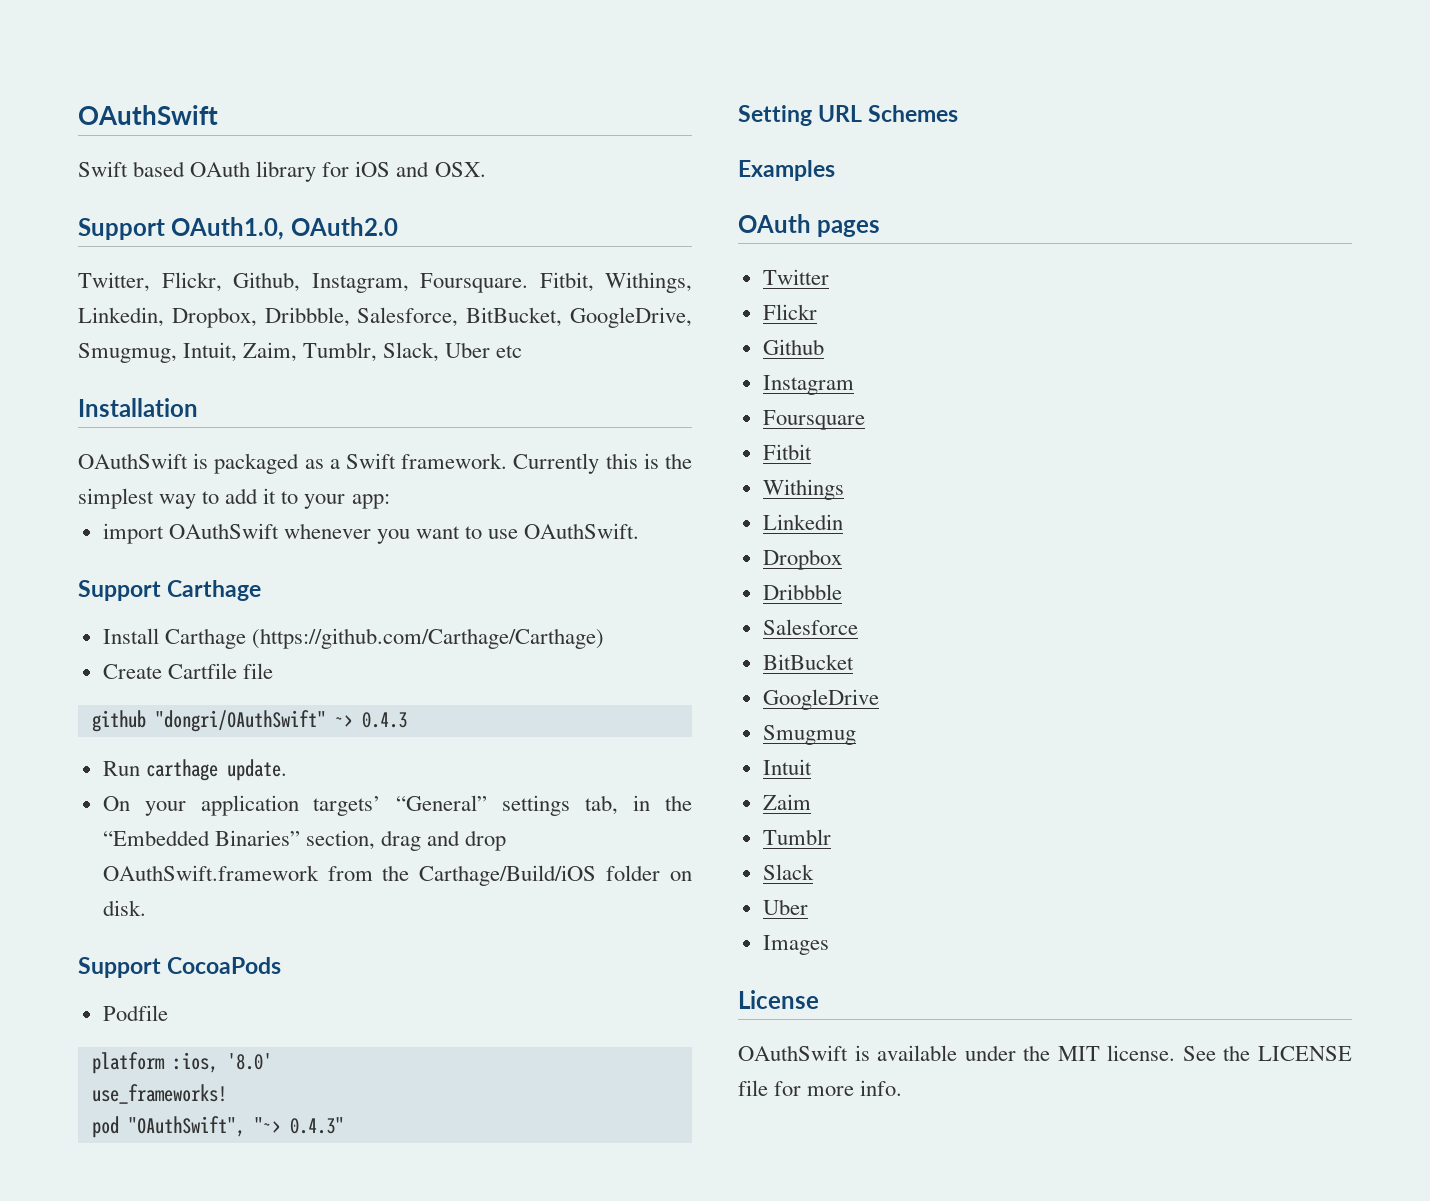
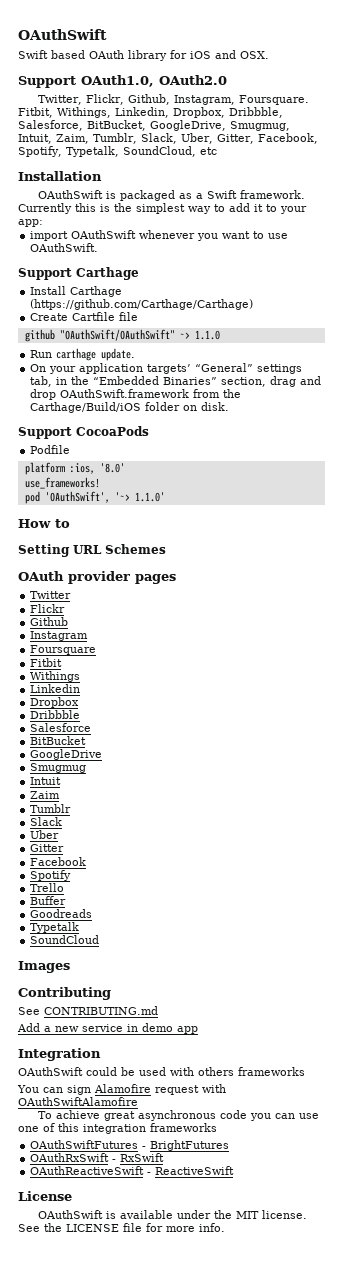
[445,342,491,358] Uber -> [180,133,318,144] [18,146,196,157] Uber, Gitter, Facebook, Spotify, Typetalk, SoundCloud,
[154,710,407,732] "dongri/OAuthSwift" ~> 0.4.3 -> [59,329,220,341] "OAuthSwift/OAuthSwift" ~> 1.1.0
[127,1116,344,1137] "OAuthSwift", "~> 0.4.3" -> [44,491,165,503] [18,519,70,528] 'OAuthSwift', '~> 1.1.0' // How to
[738,160,835,181] [738,214,811,233] // Examples // OAuth -> [18,571,130,584] // OAuth provider
[762,935,829,955] Images -> [30,844,65,852] [30,857,87,866] [30,870,72,881] [30,883,65,892] [30,896,67,905] [30,909,93,918] [30,922,80,933] [30,935,100,944] [18,961,70,973] [18,987,111,1000] [18,1006,158,1015] [17,1023,198,1034] [18,1048,101,1061] [18,1067,305,1076] [17,1084,226,1095] [18,1097,138,1106] [37,1110,319,1121] [18,1123,217,1134] [30,1140,230,1151] [30,1153,165,1162] [30,1166,235,1175] Gitter // Facebook // Spotify // Trello // Buffer // Goodreads // Typetalk // SoundCloud // Images // Contributing // See CONTRIBUTING.md // Add a new service in demo app // Integration // OAuthSwift could be used with others frameworks // You can sign Alamofire request with OAuthSwiftAlamofire // To achieve great asynchronous code you can use one of this integration frameworks // OAuthSwiftFutures - BrightFutures // OAuthRxSwift - RxSwift // OAuthReactiveSwift - ReactiveSwift

